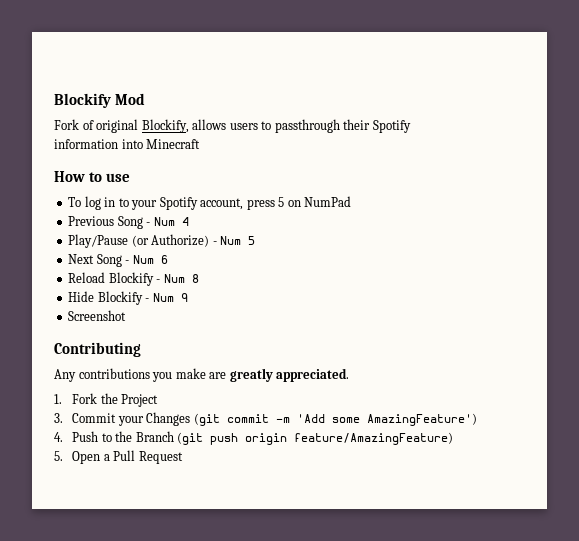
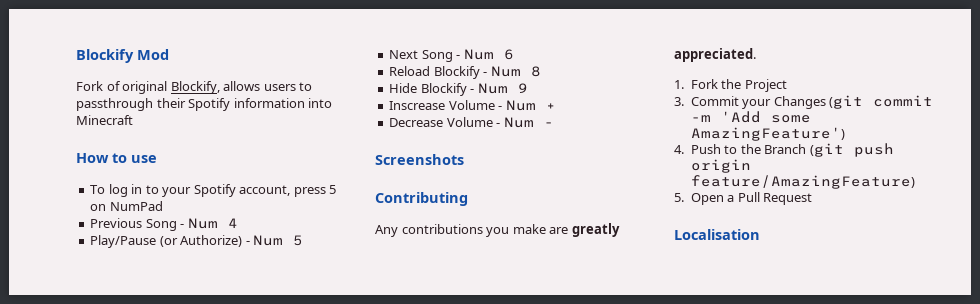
[68,310,127,321] Screenshot -> [389,100,556,111] [389,117,554,128] [375,154,464,165] Inscrease Volume - Num + // Decrease Volume - Num - // Screenshots
(183, 457) none -> [674,229,760,240] // Localisation

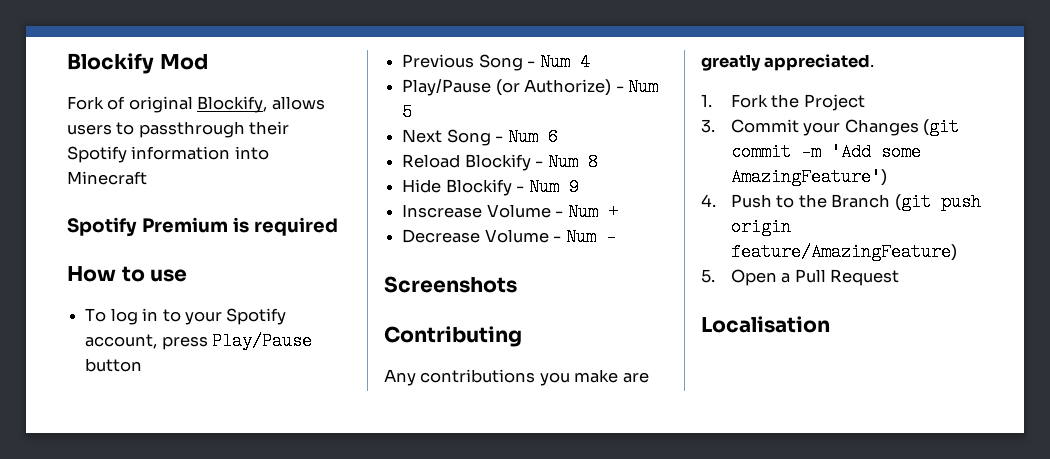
(133, 120) none -> [67,217,338,237] // Spotify Premium is required
[329,185,337,194] [90,201,163,211] 5 on NumPad -> [212,332,313,350] [85,358,143,372] Play/Pause button

